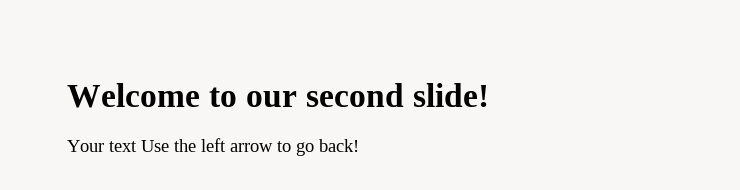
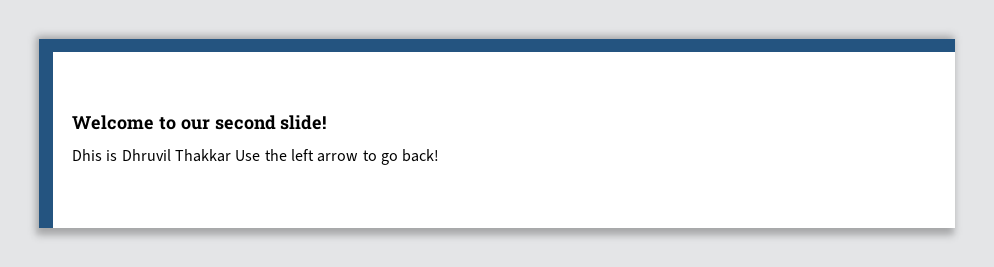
[67,140,137,152] Your text -> [72,149,231,162] Dhis is Dhruvil Thakkar

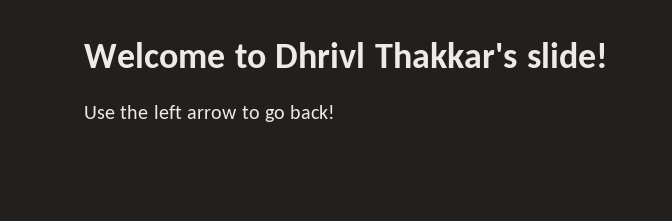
[180,115,276,130] our second -> [275,42,518,68] Dhrivl Thakkar's
[72,149,231,162] Dhis is Dhruvil Thakkar -> (608, 55) none

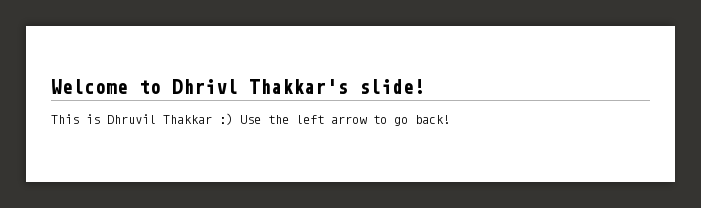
(608, 55) none -> [51,113,233,125] This is Dhruvil Thakkar :)

